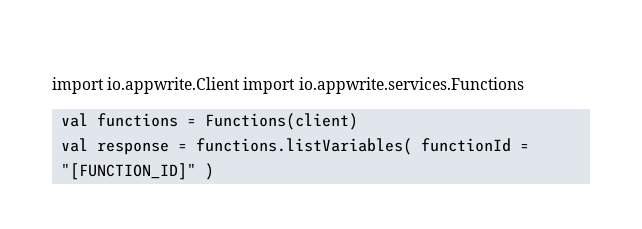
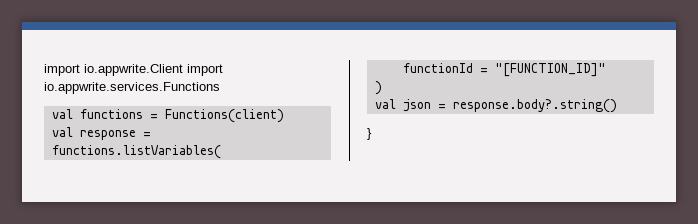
(413, 146) none -> (221, 152) //
(197, 171) none -> (606, 70) //
(215, 171) none -> [374,99,617,113] [367,128,372,140] // val json = response.body?.string() // }

